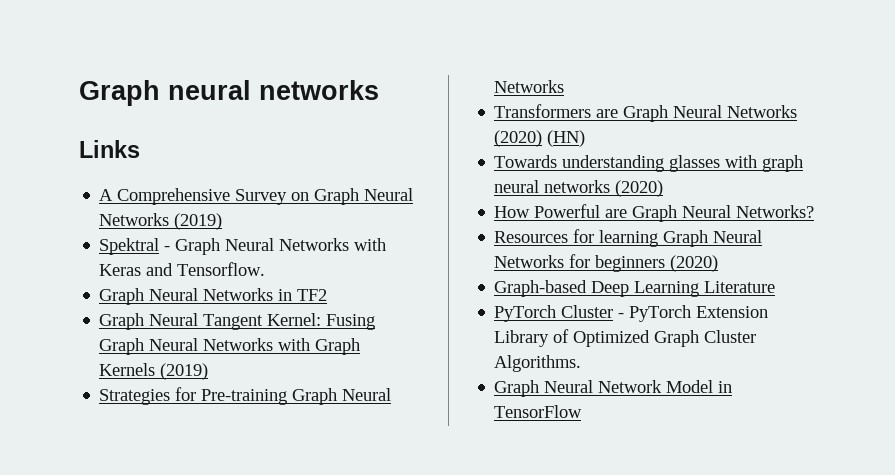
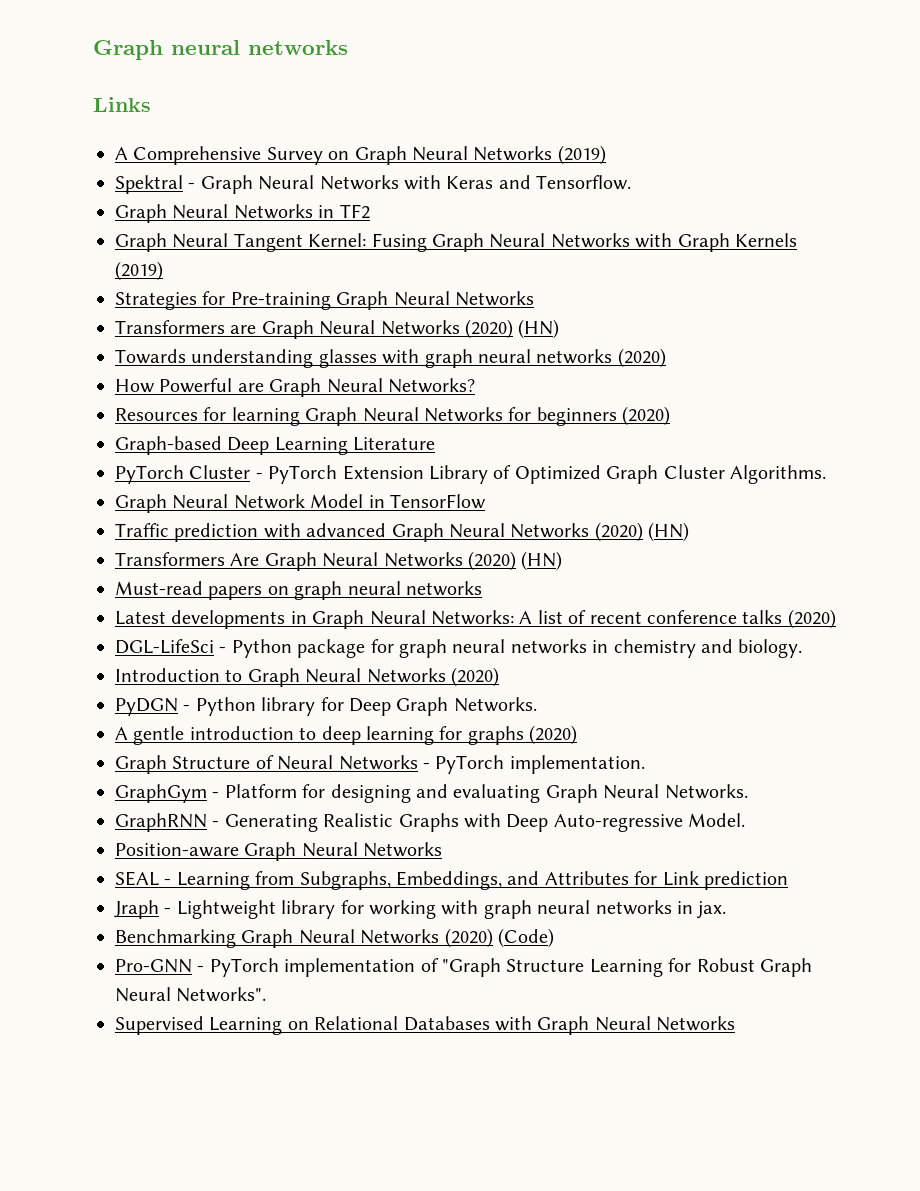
(583, 411) none -> [115,522,690,542] [115,551,563,571] [115,581,482,600] [115,609,836,629] [115,639,803,658] [115,667,499,687] [115,697,537,716] [115,725,578,745] [115,755,645,774] [115,784,748,803] [115,813,746,832] [115,842,443,861] [115,871,788,890] [114,900,727,919] [115,928,554,948] [115,958,812,977] [115,987,267,1002] [115,1016,736,1035] // Traffic prediction with advanced Graph Neural Networks (2020) (HN) // Transformers Are Graph Neural Networks (2020) (HN) // Must-read papers on graph neural networks // Latest developments in Graph Neural Networks: A list of recent conference talks (2020) // DGL-LifeSci - Python package for graph neural networks in chemistry and biology. // Introduction to Graph Neural Networks (2020) // PyDGN - Python library for Deep Graph Networks. // A gentle introduction to deep learning for graphs (2020) // Graph Structure of Neural Networks - PyTorch implementation. // GraphGym - Platform for designing and evaluating Graph Neural Networks. // GraphRNN - Generating Realistic Graphs with Deep Auto-regressive Model. // Position-aware Graph Neural Networks // SEAL - Learning from Subgraphs, Embeddings, and Attributes for Link prediction // Jraph - Lightweight library for working with graph neural networks in jax. // Benchmarking Graph Neural Networks (2020) (Code) // Pro-GNN - PyTorch implementation of "Graph Structure Learning for Robust Graph Neural Networks". // Supervised Learning on Relational Databases with Graph Neural Networks

